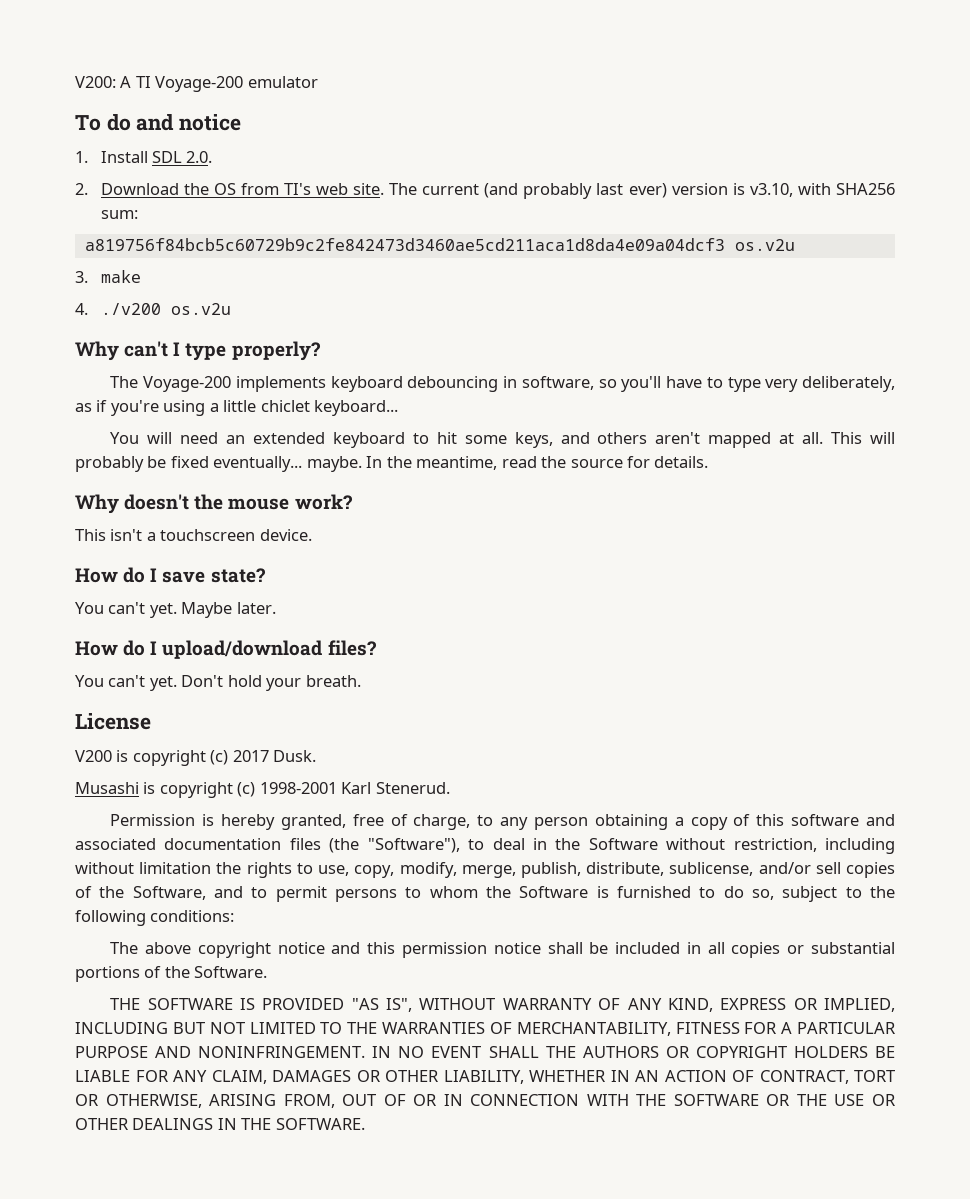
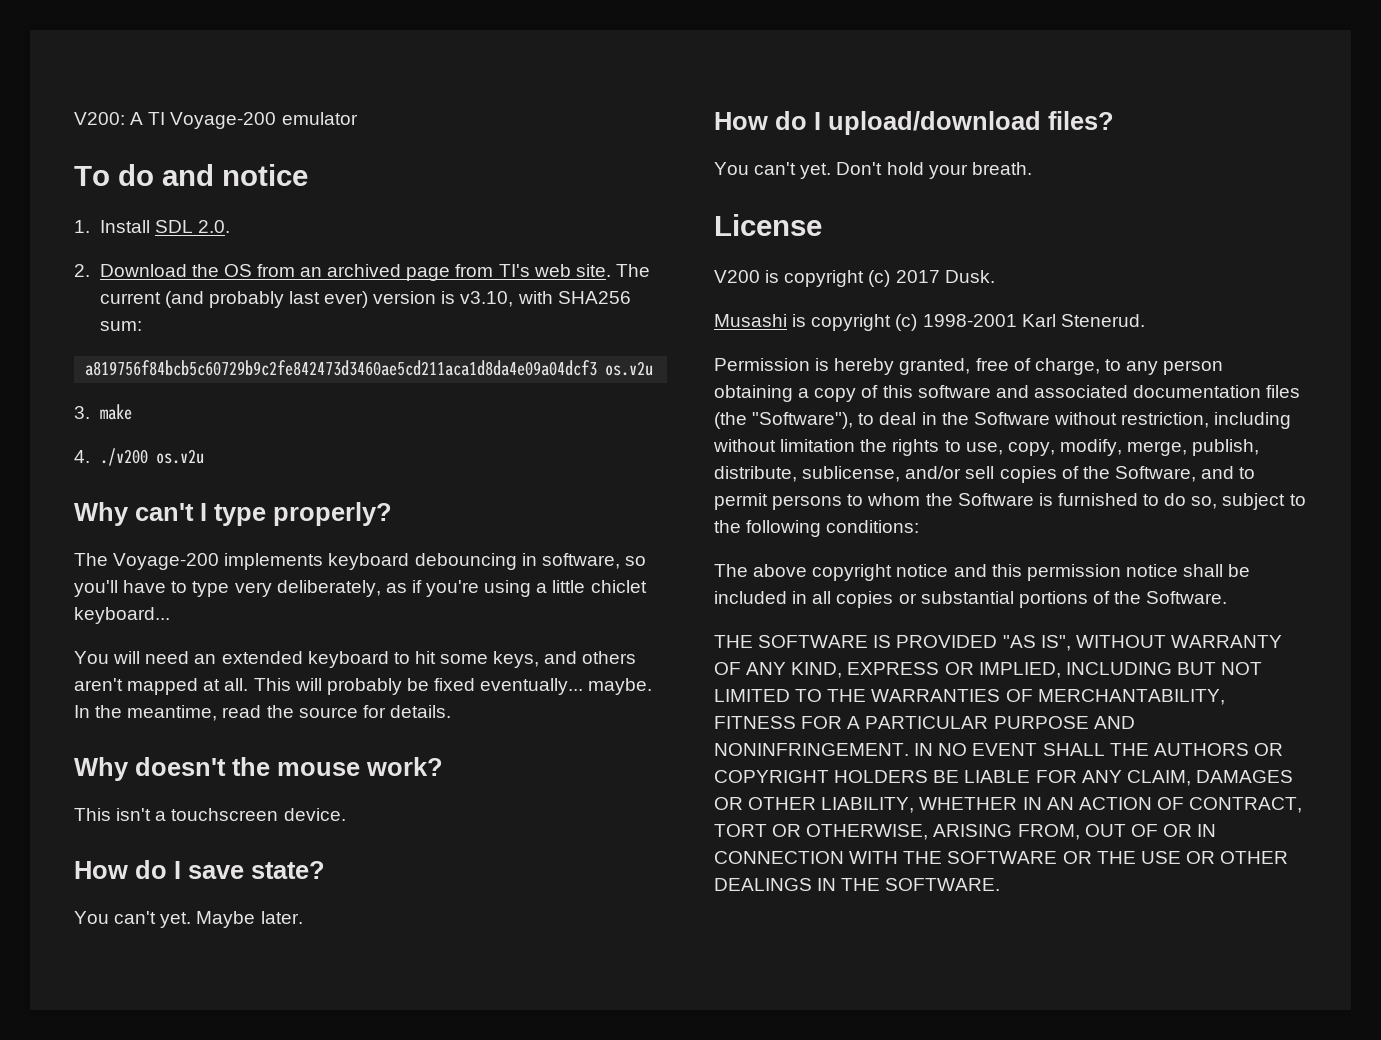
(279, 189) none -> [300,264,494,281] an archived page from

